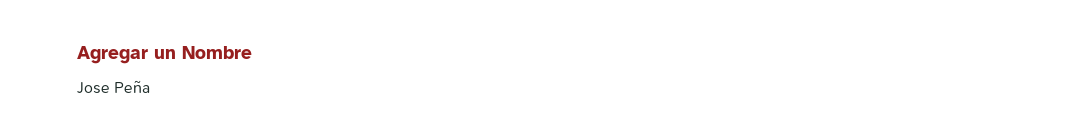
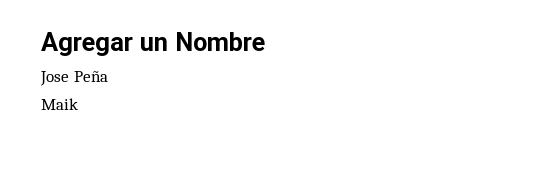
(151, 86) none -> [41,98,78,110] // Maik

